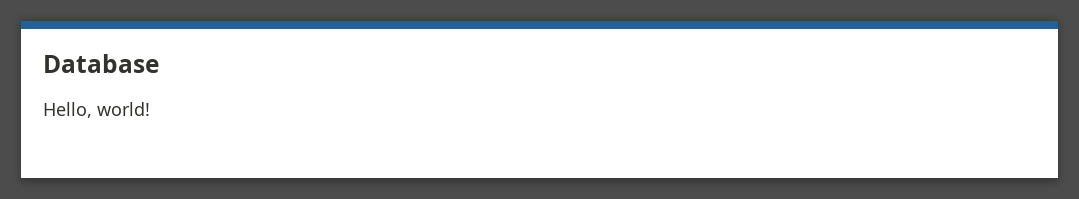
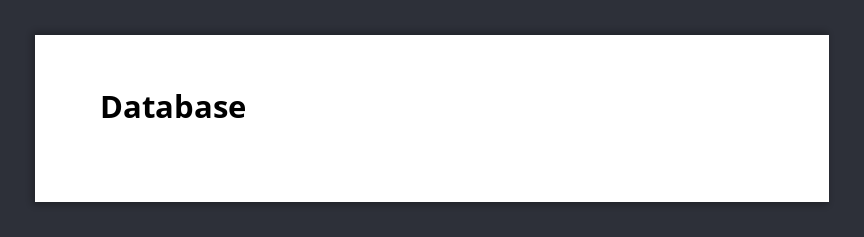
[43,102,150,118] // Hello, world! -> (246, 106) none

